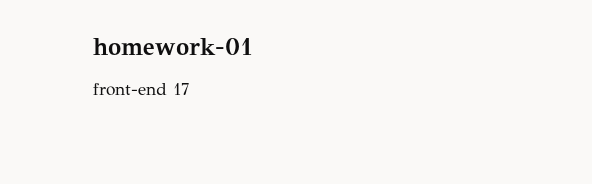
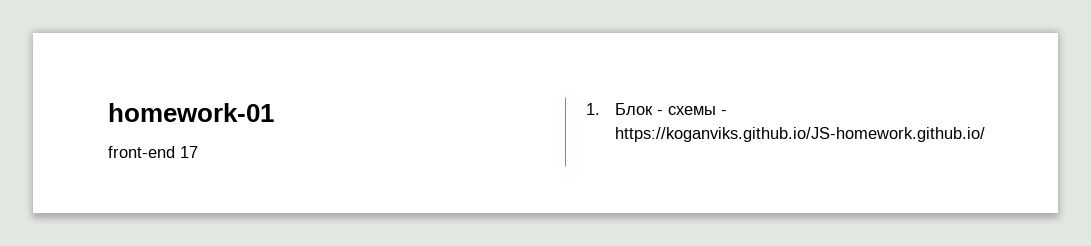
(189, 89) none -> [586,103,728,115] [615,127,986,142] // 1. Блок - схемы - https://koganviks.github.io/JS-homework.github.io/

